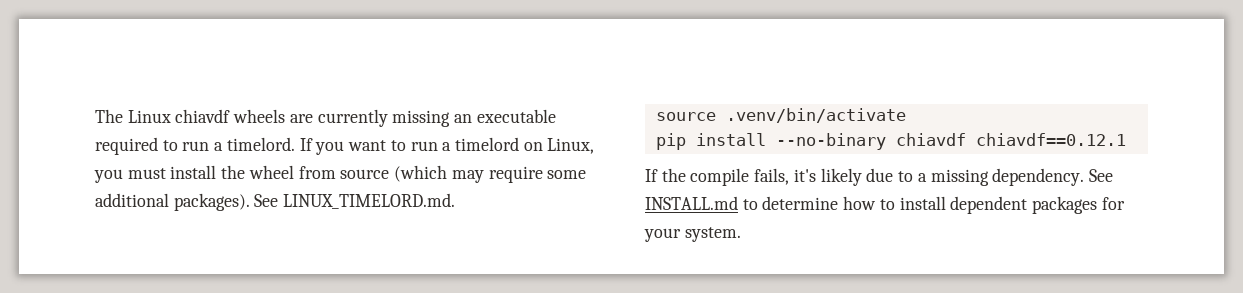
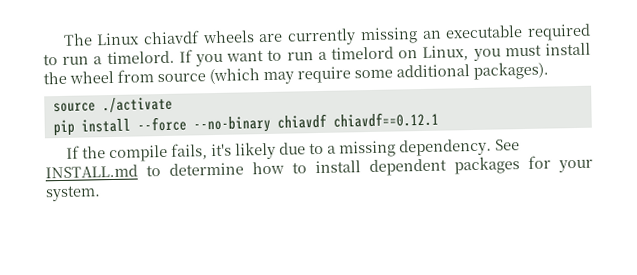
[254,193,456,209] [655,108,906,123] See LINUX_TIMELORD.md. // source .venv/bin/activate -> [52,96,173,114] // source ./activate
(766, 139) none -> [136,116,187,132] --force

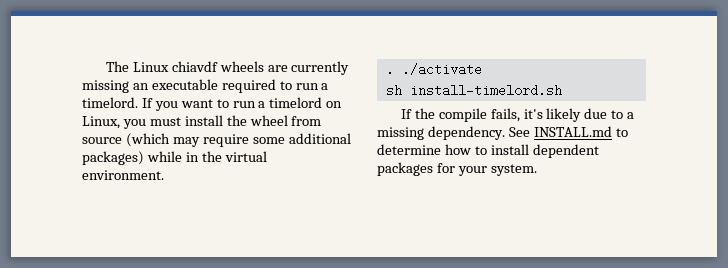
[473,61,549,80] [52,96,173,114] [52,111,439,137] packages). // source ./activate // pip install --force --no-binary chiavdf chiavdf==0.12.1 -> [82,151,267,165] [82,170,164,180] [385,63,482,76] [385,84,562,97] packages) while in the virtual environment. // . ./activate // sh install-timelord.sh

